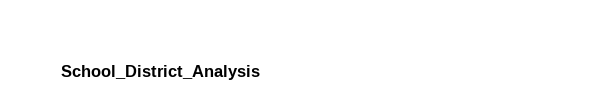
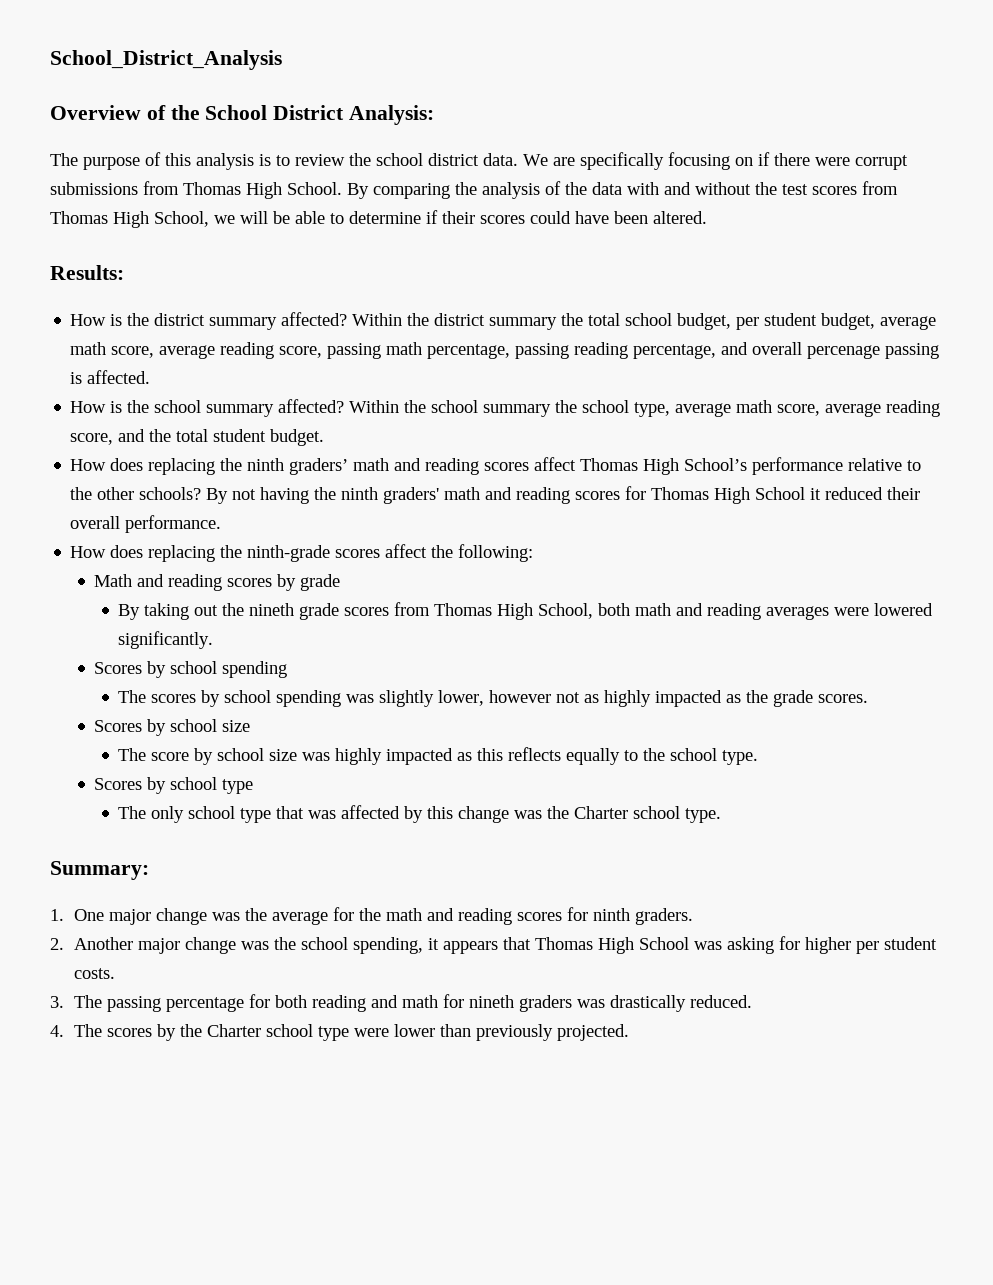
(260, 72) none -> [50,105,435,125] [50,152,908,170] [50,181,898,199] [50,210,707,228] [50,265,124,280] [70,312,937,330] [70,342,940,359] [70,370,151,384] [70,399,941,417] [70,429,325,446] [70,457,922,475] [70,486,921,504] [70,515,222,533] [70,544,534,562] [94,574,341,591] [118,602,934,620] [118,631,214,649] [94,661,288,678] [118,690,869,707] [94,719,251,736] [118,747,759,765] [94,777,254,794] [118,805,722,823] [50,861,149,880] [50,907,694,925] [50,936,938,954] [74,968,116,979] [50,994,753,1012] [50,1024,630,1041] // Overview of the School District Analysis: // The purpose of this analysis is to review the school district data. We are specifically focusing on if there were corrupt submissions from Thomas High School. By comparing the analysis of the data with and without the test scores from Thomas High School, we will be able to determine if their scores could have been altered. // Results: // How is the district summary affected? Within the district summary the total school budget, per student budget, average math score, average reading score, passing math percentage, passing reading percentage, and overall percenage passing is affected. // How is the school summary affected? Within the school summary the school type, average math score, average reading score, and the total student budget. // How does replacing the ninth graders’ math and reading scores affect Thomas High School’s performance relative to the other schools? By not having the ninth graders' math and reading scores for Thomas High School it reduced their overall performance. // How does replacing the ninth-grade scores affect the following: // Math and reading scores by grade // By taking out the nineth grade scores from Thomas High School, both math and reading averages were lowered significantly. // Scores by school spending // The scores by school spending was slightly lower, however not as highly impacted as the grade scores. // Scores by school size // The score by school size was highly impacted as this reflects equally to the school type. // Scores by school type // The only school type that was affected by this change was the Charter school type. // Summary: // 1. One major change was the average for the math and reading scores for ninth graders. // 2. Another major change was the school spending, it appears that Thomas High School was asking for higher per student costs. // 3. The passing percentage for both reading and math for nineth graders was drastically reduced. // 4. The scores by the Charter school type were lower than previously projected.

